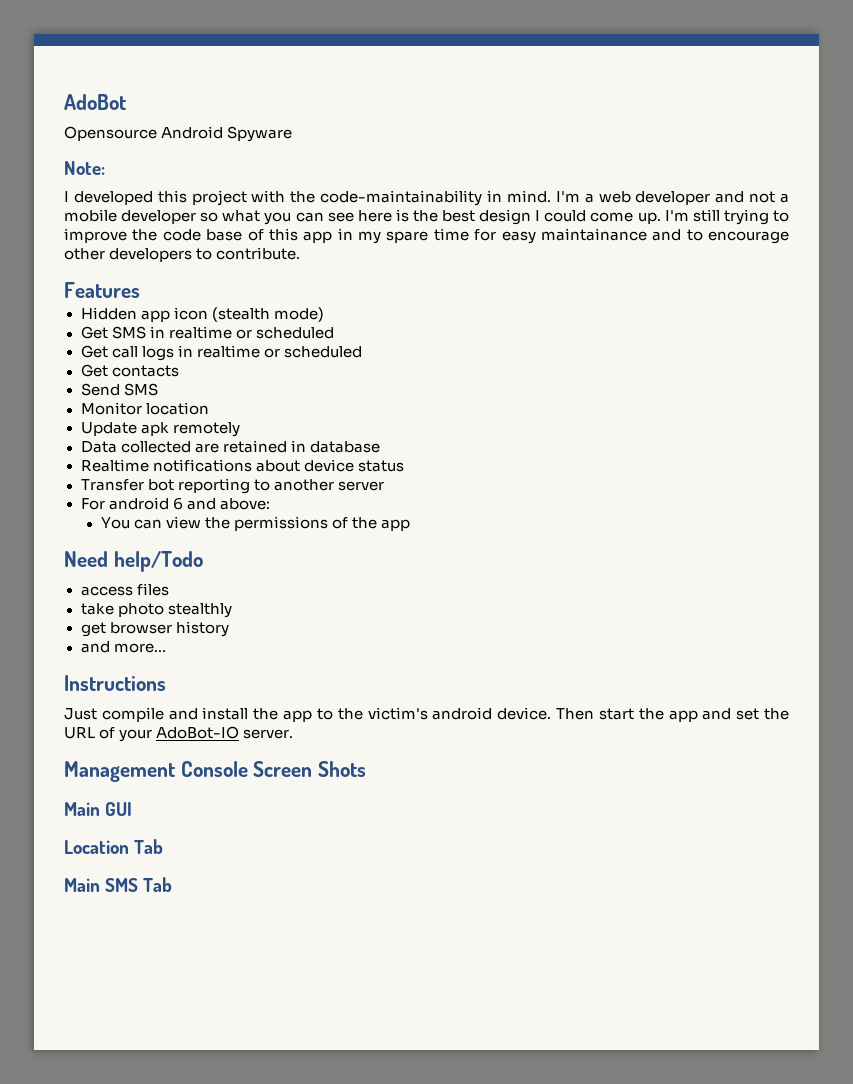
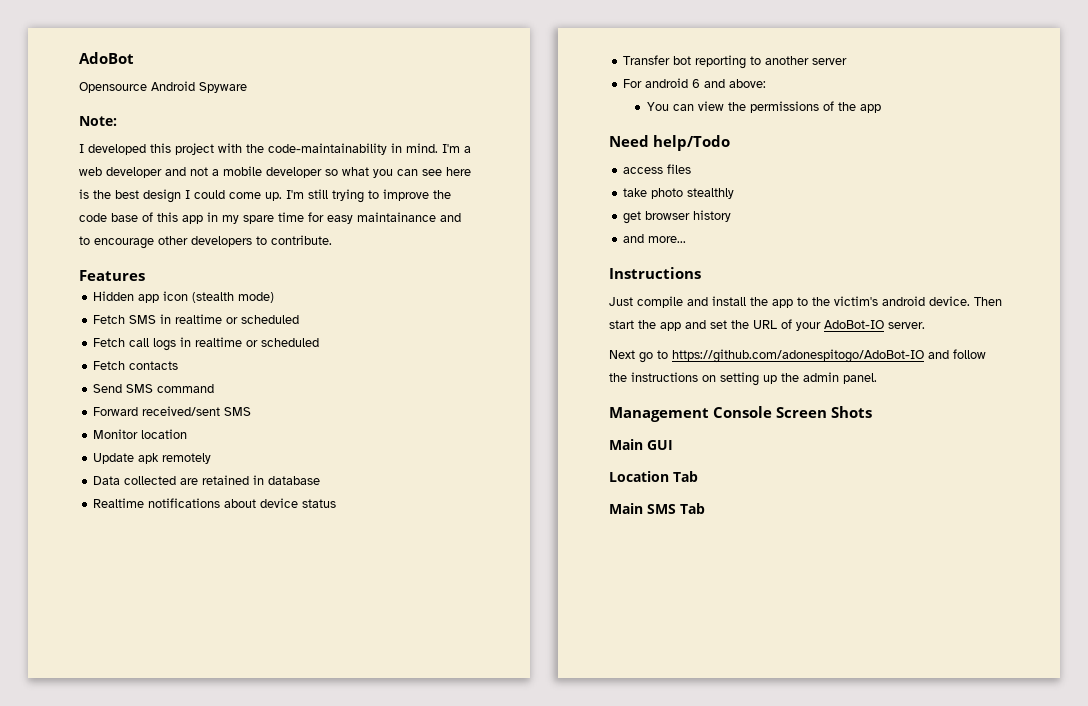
[80,326,108,339] Get -> [93,315,126,324] Fetch
[80,345,108,358] Get -> [93,338,126,347] Fetch
[80,364,108,377] Get -> [93,361,126,370] Fetch
(158, 389) none -> [157,384,215,393] [93,406,252,416] command // Forward received/sent SMS
(294, 734) none -> [609,349,986,363] [609,372,877,386] // Next go to https://github.com/adonespitogo/AdoBot-IO and follow the instructions on setting up the admin panel.

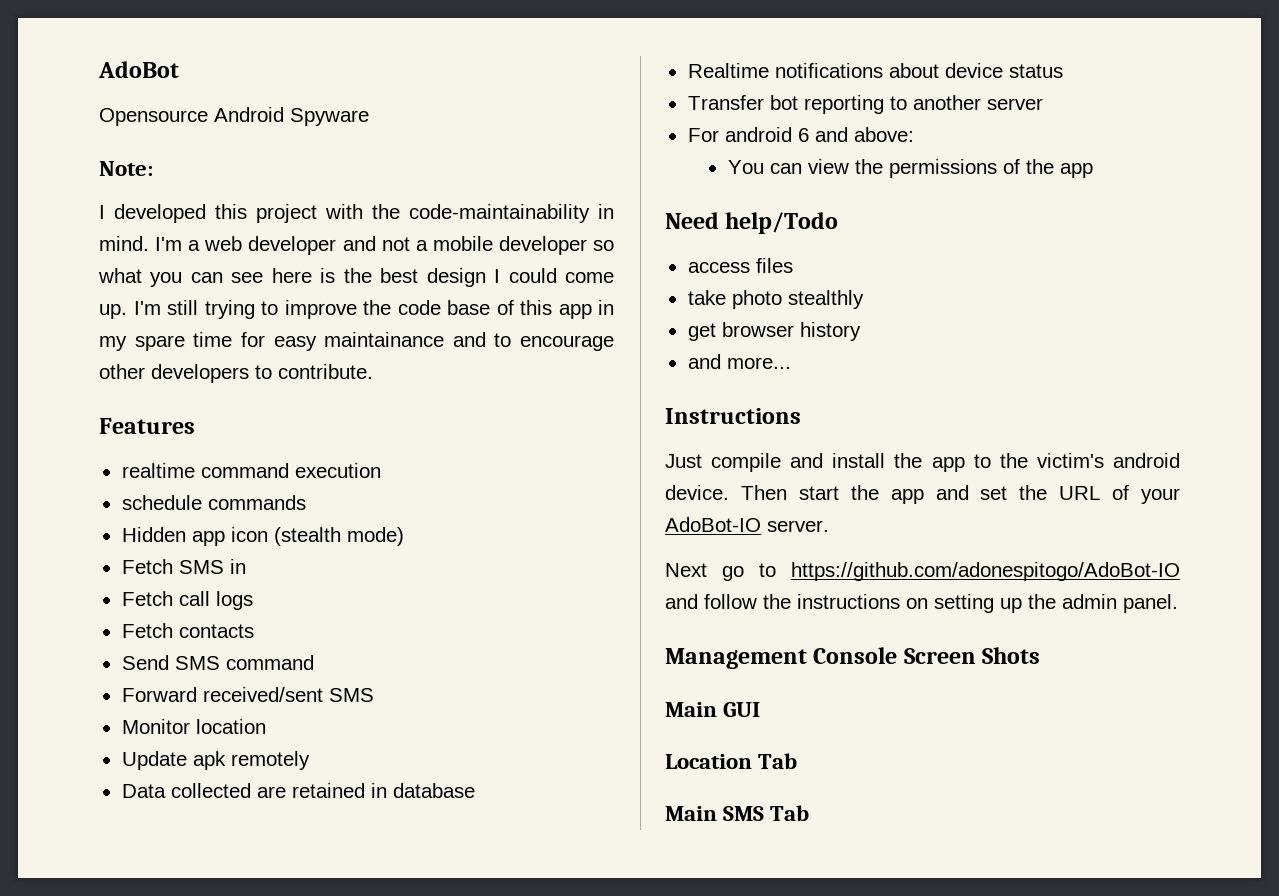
(145, 275) none -> [121,463,381,478] [121,495,306,510] // realtime command execution // schedule commands
[175,314,300,324] realtime or scheduled -> (246, 566) none
[180,337,320,347] in realtime or scheduled -> (253, 600) none

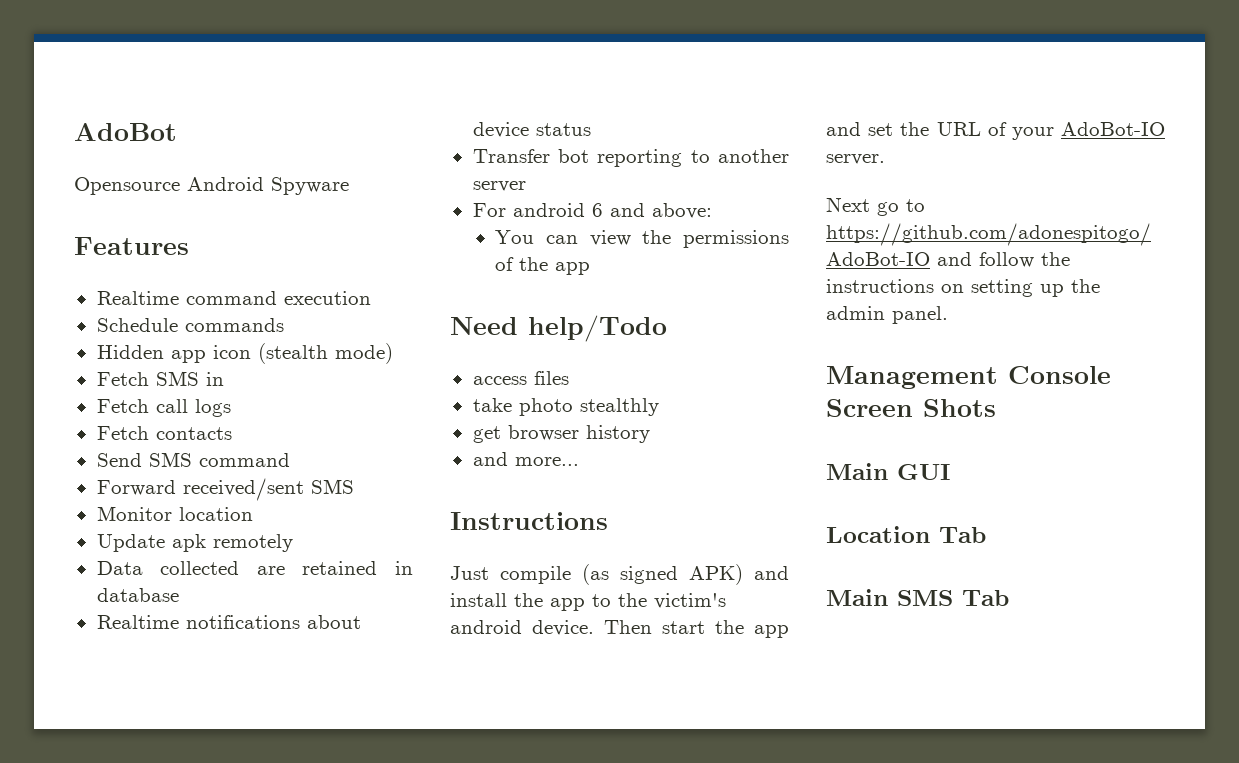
[99,161,153,176] [99,204,614,223] [99,236,615,255] [98,268,614,287] [99,300,614,319] [99,332,614,351] [99,364,373,383] // Note: // I developed this project with the code-maintainability in mind. I'm a web developer and not a mobile developer so what you can see here is the best design I could come up. I'm still trying to improve the code base of this app in my spare time for easy maintainance and to encourage other developers to contribute. -> (349, 186) none
[121,463,195,478] realtime -> [96,291,179,305] Realtime
[121,495,202,510] schedule -> [96,318,178,332] Schedule
(782, 462) none -> [582,564,743,585] (as signed APK)

